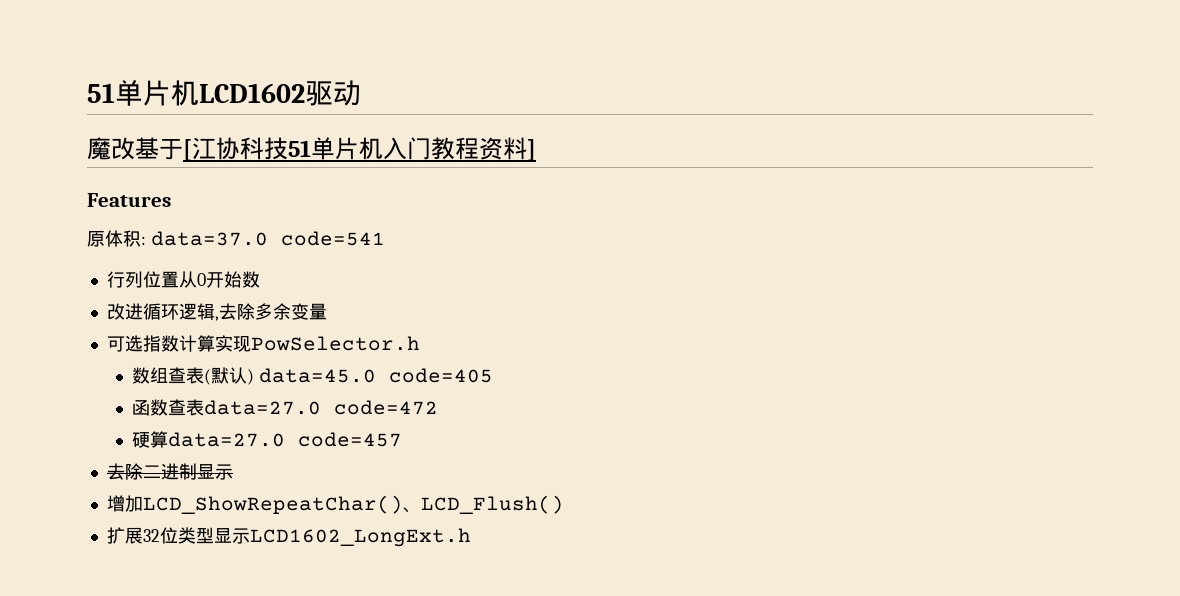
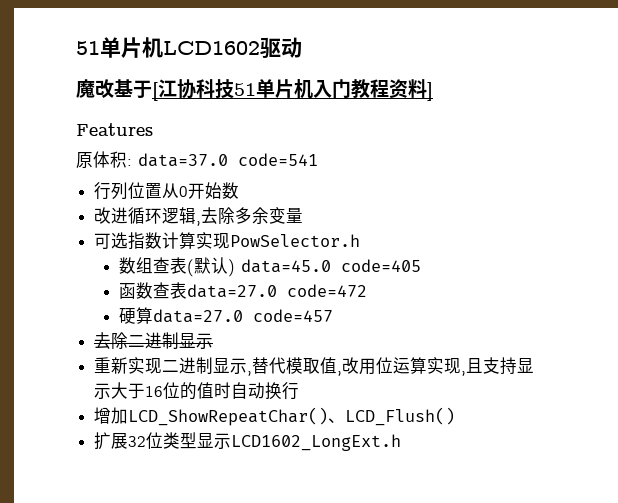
(233, 472) none -> [94,357,535,376] [94,382,300,400] // 重新实现二进制显示,替代模取值,改用位运算实现,且支持显示大于16位的值时自动换行

